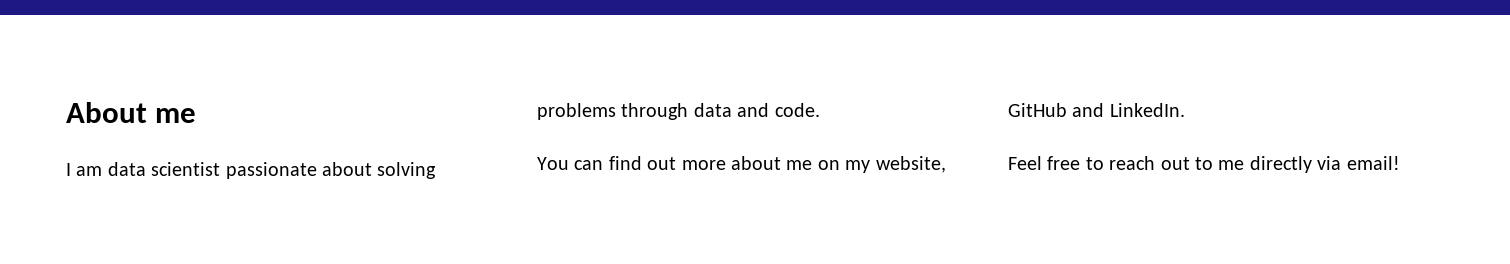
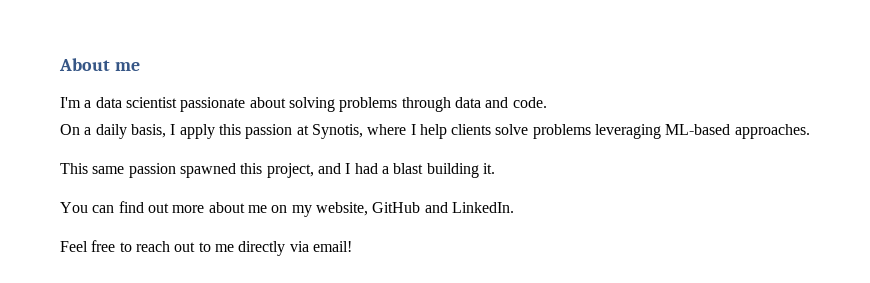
[66,163,103,176] I am -> [60,97,92,108] I'm a
(820, 110) none -> [60,124,810,139] [60,163,495,178] // On a daily basis, I apply this passion at Synotis, where I help clients solve problems leveraging ML-based approaches. // This same passion spawned this project, and I had a blast building it.

